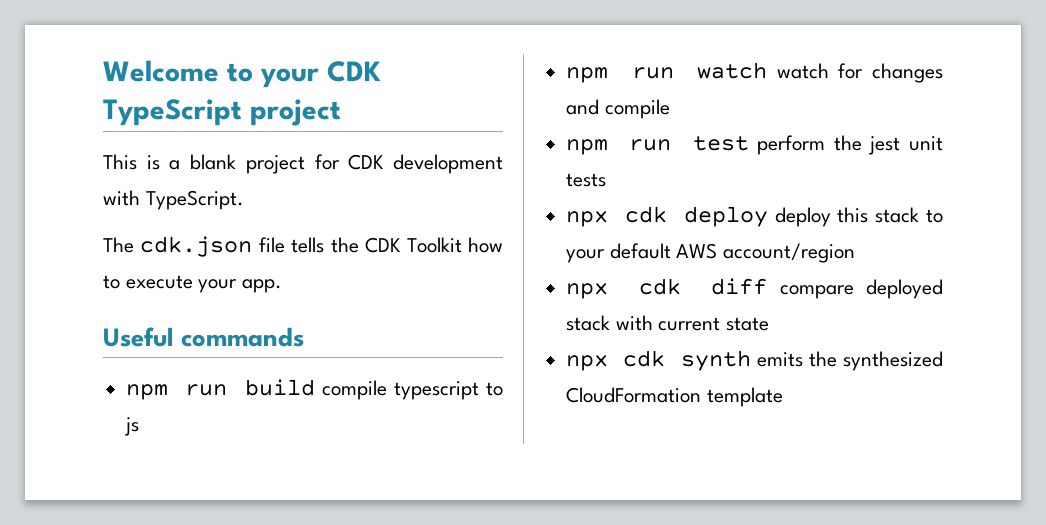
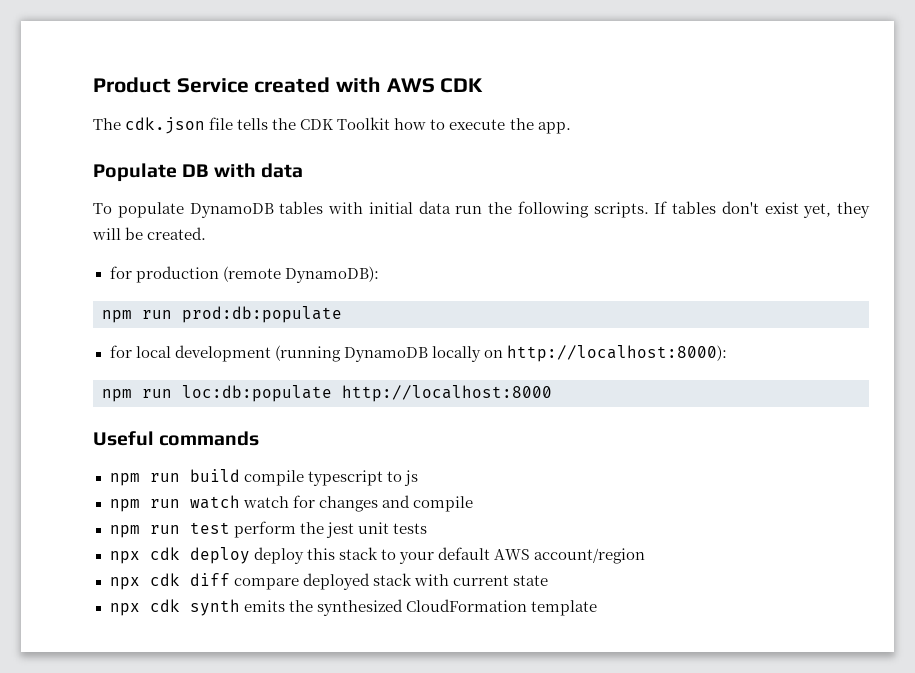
[103,60,381,88] [103,99,341,126] [103,154,504,174] [103,190,244,210] Welcome to your CDK TypeScript project // This is a blank project for CDK development with TypeScript. -> [93,77,484,93] Product Service created with AWS CDK
[198,279,238,293] your -> [509,118,534,130] the
(283, 286) none -> [93,163,303,182] [93,201,870,218] [92,227,207,240] [109,266,379,283] [102,306,342,323] [109,345,727,362] [102,385,552,402] // Populate DB with data // To populate DynamoDB tables with initial data run the following scripts. If tables don't exist yet, they will be created. // for production (remote DynamoDB): // npm run prod:db:populate // for local development (running DynamoDB locally on http://localhost:8000): // npm run loc:db:populate http://localhost:8000

